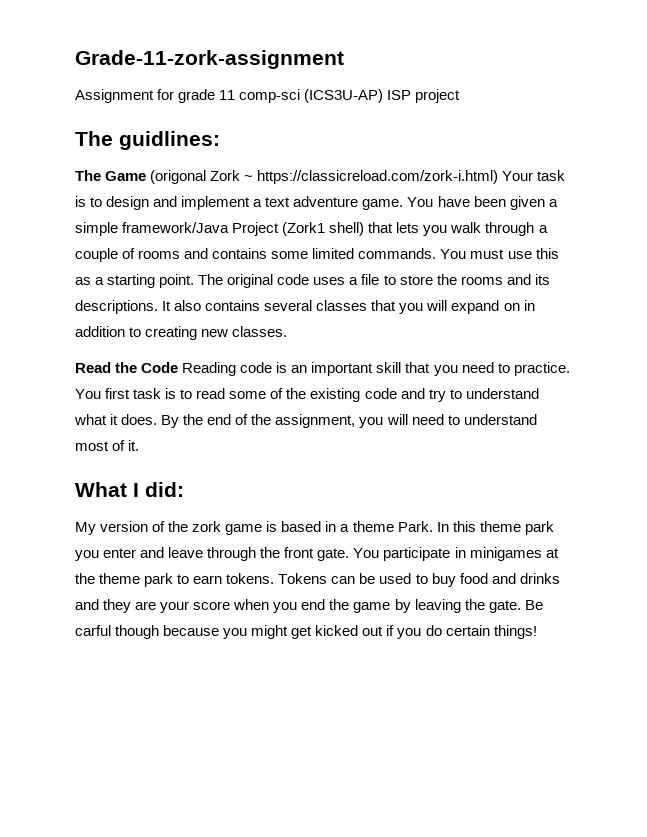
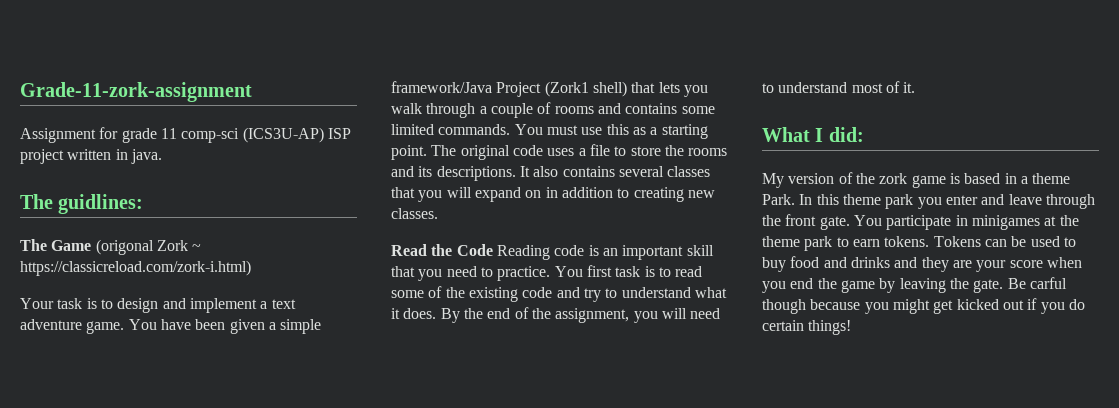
(461, 96) none -> [67,149,162,164] written in java.
(499, 177) none -> (251, 268) //

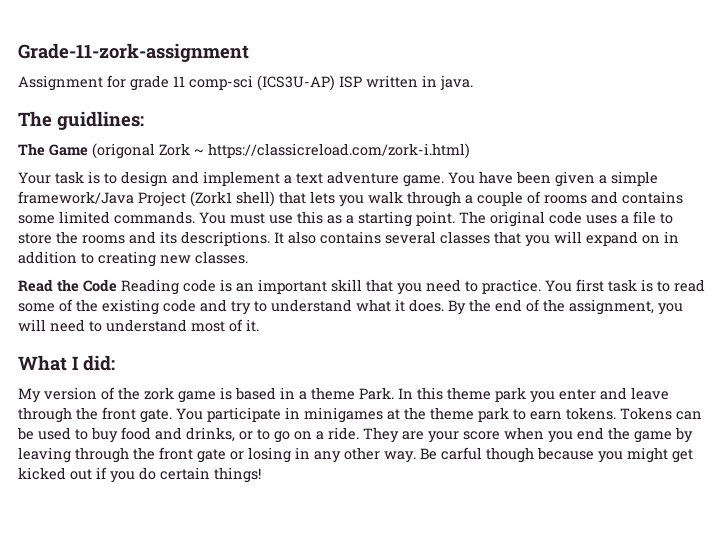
[20,149,64,164] project -> (362, 82) none
[850,257,949,272] drinks and they -> [186,427,399,443] drinks, or to go on a ride. They
[949,278,1004,293] the gate. -> [75,447,416,463] through the front gate or losing in any other way.

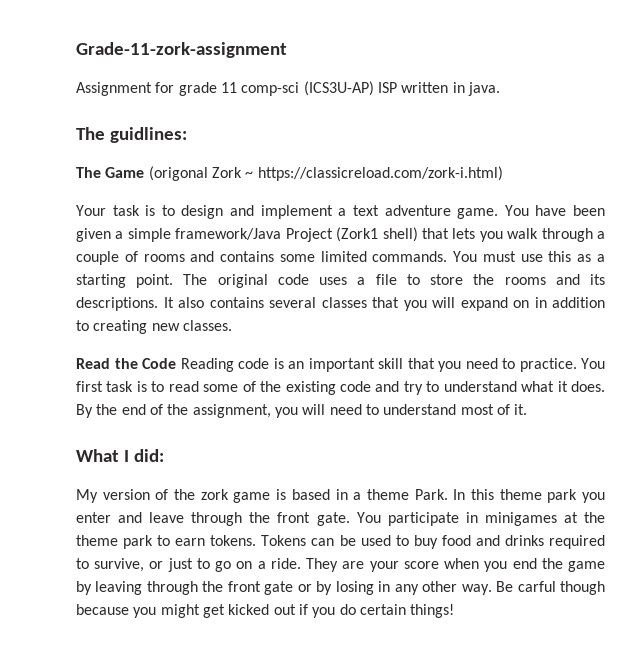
[186,427,253,442] drinks, or -> [504,535,605,549] [76,558,193,572] drinks required to survive, or just
(244, 455) none -> [316,581,333,595] by

